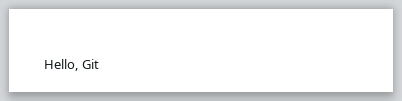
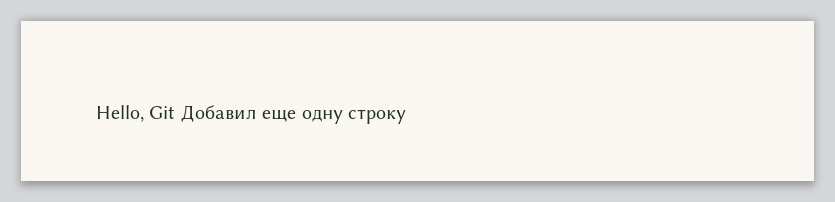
(99, 64) none -> [180,105,406,124] Добавил еще одну строку

